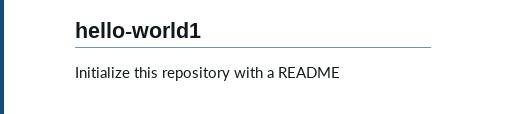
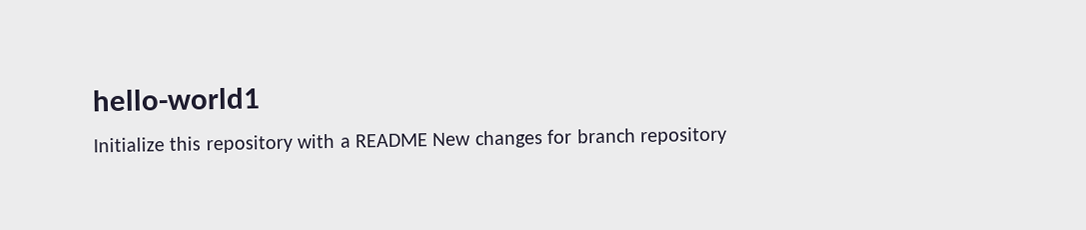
(340, 72) none -> [432,126,727,149] New changes for branch repository

